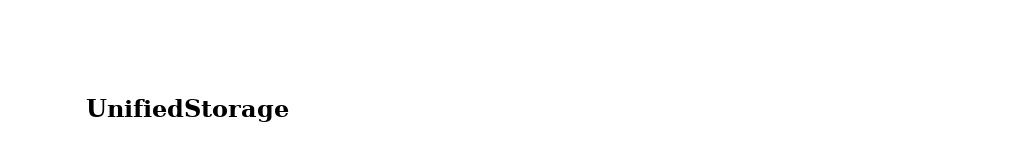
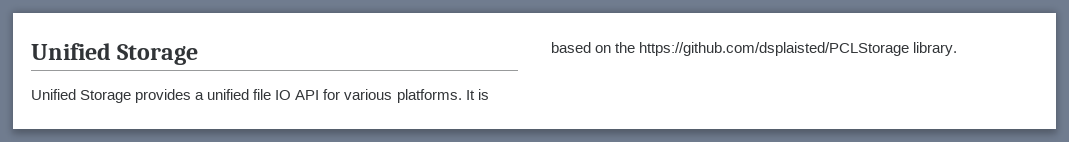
[86,99,289,122] UnifiedStorage -> [31,43,199,65] [31,89,489,103] [551,42,958,56] Unified Storage // Unified Storage provides a unified file IO API for various platforms. It is based on the https://github.com/dsplaisted/PCLStorage library.

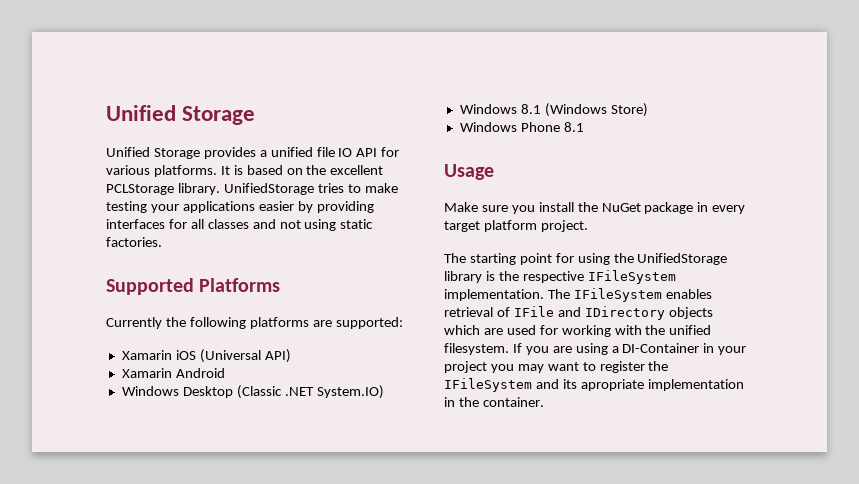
[639,42,958,56] https://github.com/dsplaisted/PCLStorage library. -> [330,165,384,175] [106,183,398,195] [106,201,374,213] [106,219,374,231] [106,237,162,247] [106,278,281,295] [106,317,403,329] [121,349,291,363] [121,368,225,378] [121,385,384,399] [459,103,648,117] [459,122,584,132] [444,164,494,180] [444,202,746,214] [444,220,588,232] [444,253,728,265] [444,270,676,284] [444,288,712,302] [444,306,713,320] [444,325,712,337] [444,343,747,355] [444,361,669,373] [444,378,744,392] [444,397,544,407] excellent PCLStorage library. UnifiedStorage tries to make testing your applications easier by providing interfaces for all classes and not using static factories. // Supported Platforms // Currently the following platforms are supported: // Xamarin iOS (Universal API) // Xamarin Android // Windows Desktop (Classic .NET System.IO) // Windows 8.1 (Windows Store) // Windows Phone 8.1 // Usage // Make sure you install the NuGet package in every target platform project. // The starting point for using the UnifiedStorage library is the respective IFileSystem implementation. The IFileSystem enables retrieval of IFile and IDirectory objects which are used for working with the unified filesystem. If you are using a DI-Container in your project you may want to register the IFileSystem and its apropriate implementation in the container.

